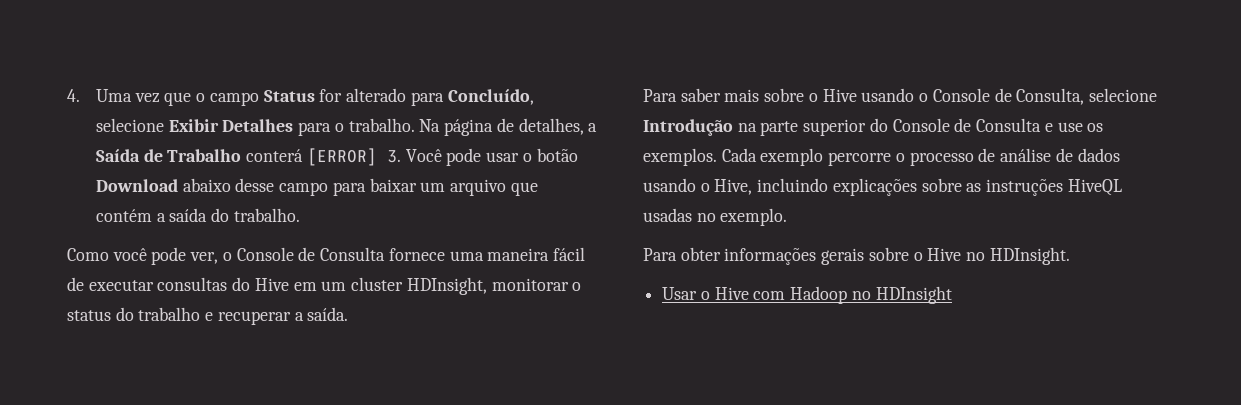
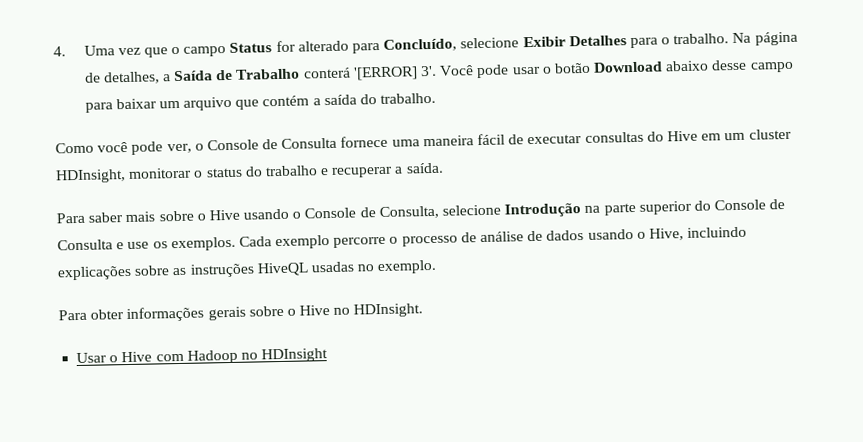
[306,148,401,166] [ERROR] 3. -> [352,65,437,81] '[ERROR] 3'.

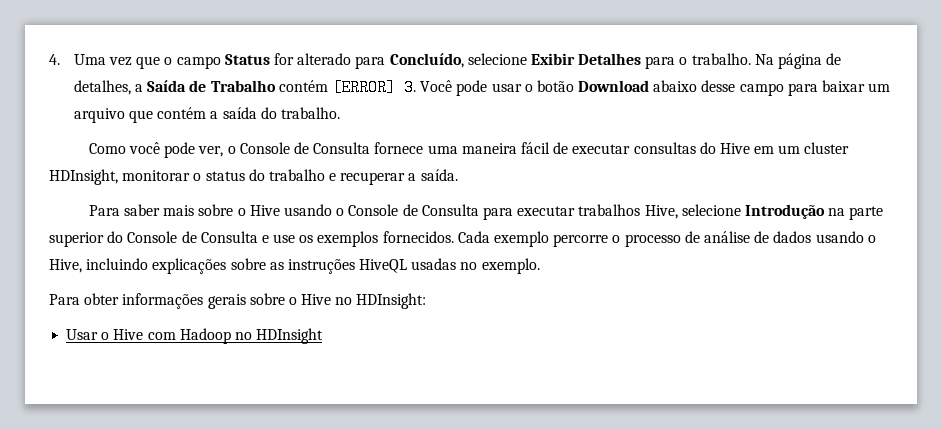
[302,65,437,81] conterá '[ERROR] 3'. -> [278,79,416,96] contém [ERROR] 3.
[378,205,439,220] Consulta, -> [421,204,678,220] Consulta para executar trabalhos Hive,
[170,236,236,252] exemplos. -> [317,231,454,247] exemplos fornecidos.
[353,303,424,318] HDInsight. -> [356,293,427,309] HDInsight:

